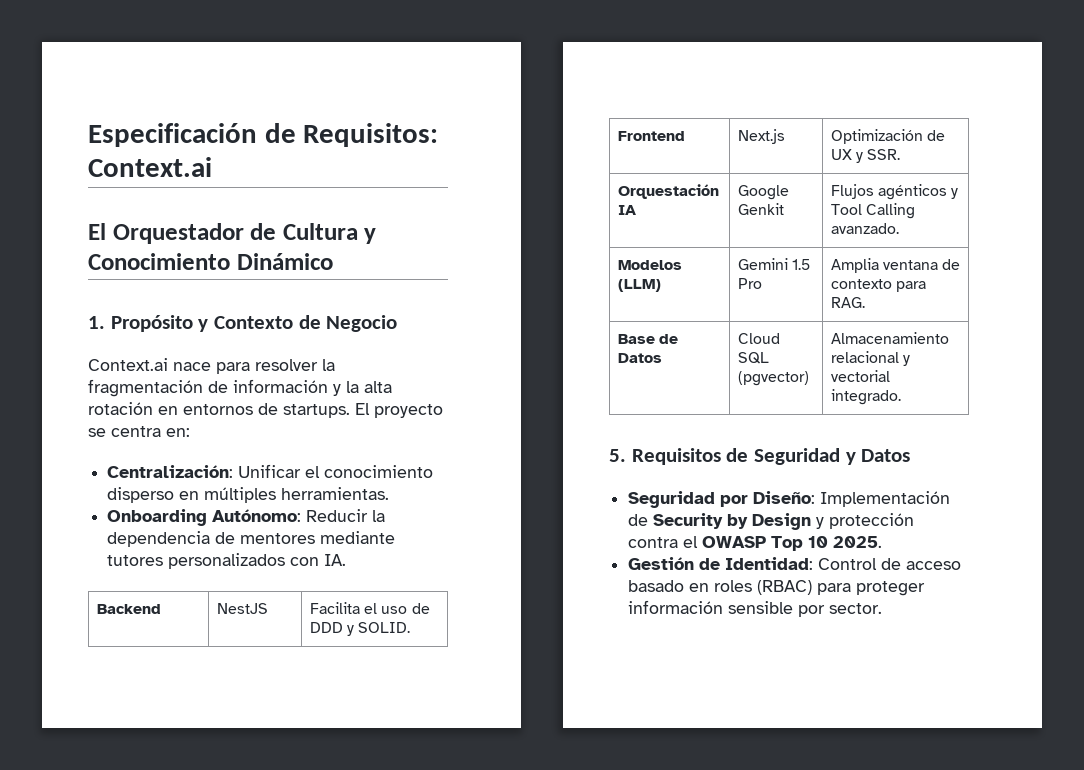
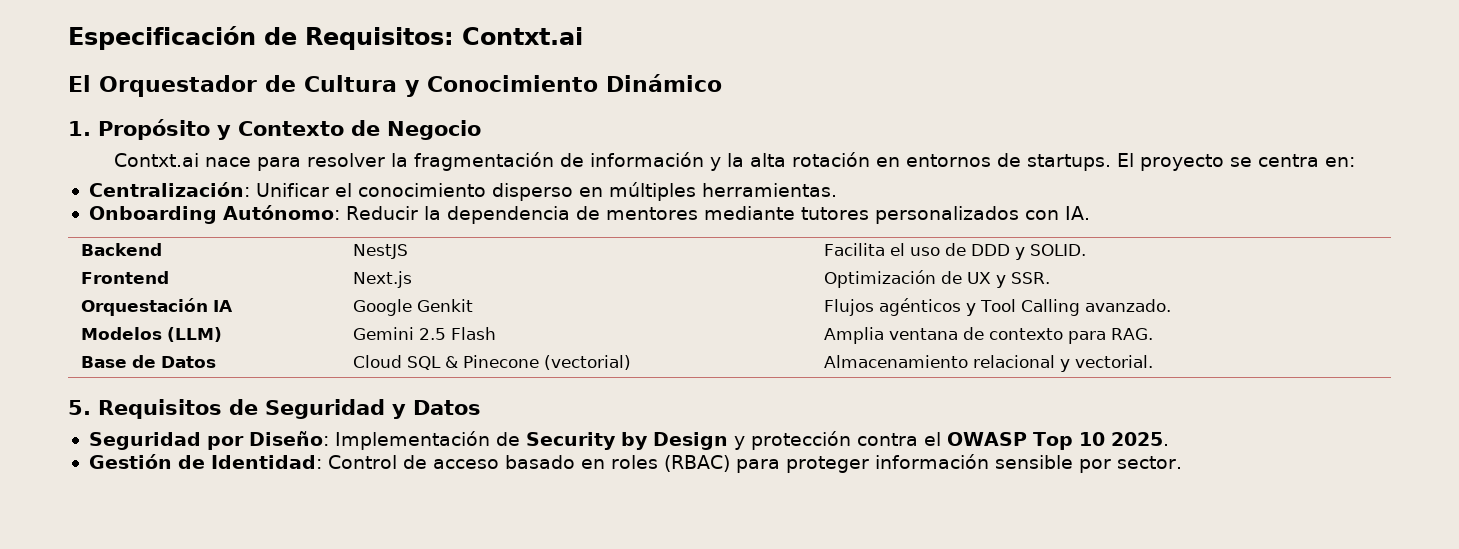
[88,157,212,177] Context.ai -> [462,27,583,45] Contxt.ai
[88,358,168,371] Context.ai -> [114,153,200,167] Contxt.ai
[791,259,810,270] [737,278,762,289] 1.5 Pro -> [418,327,496,340] 2.5 Flash
[737,371,809,386] (pgvector) -> [444,355,631,370] & Pinecone (vectorial)
[830,370,890,382] [830,389,901,405] vectorial integrado. -> [1074,355,1153,368] vectorial.

